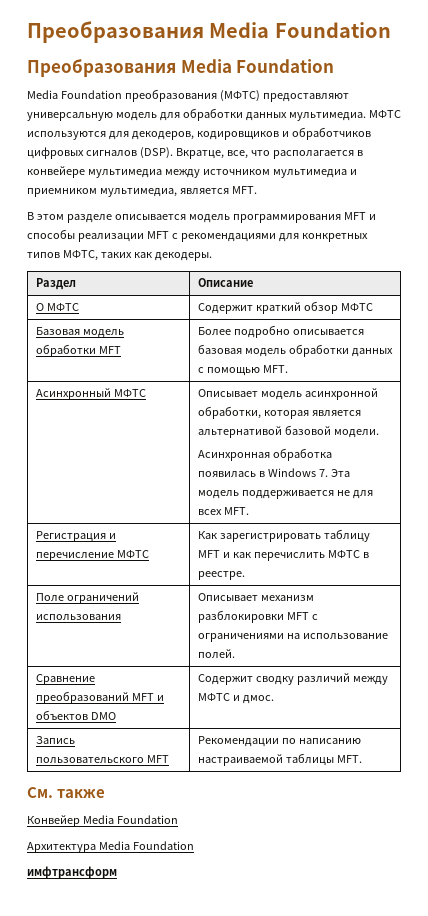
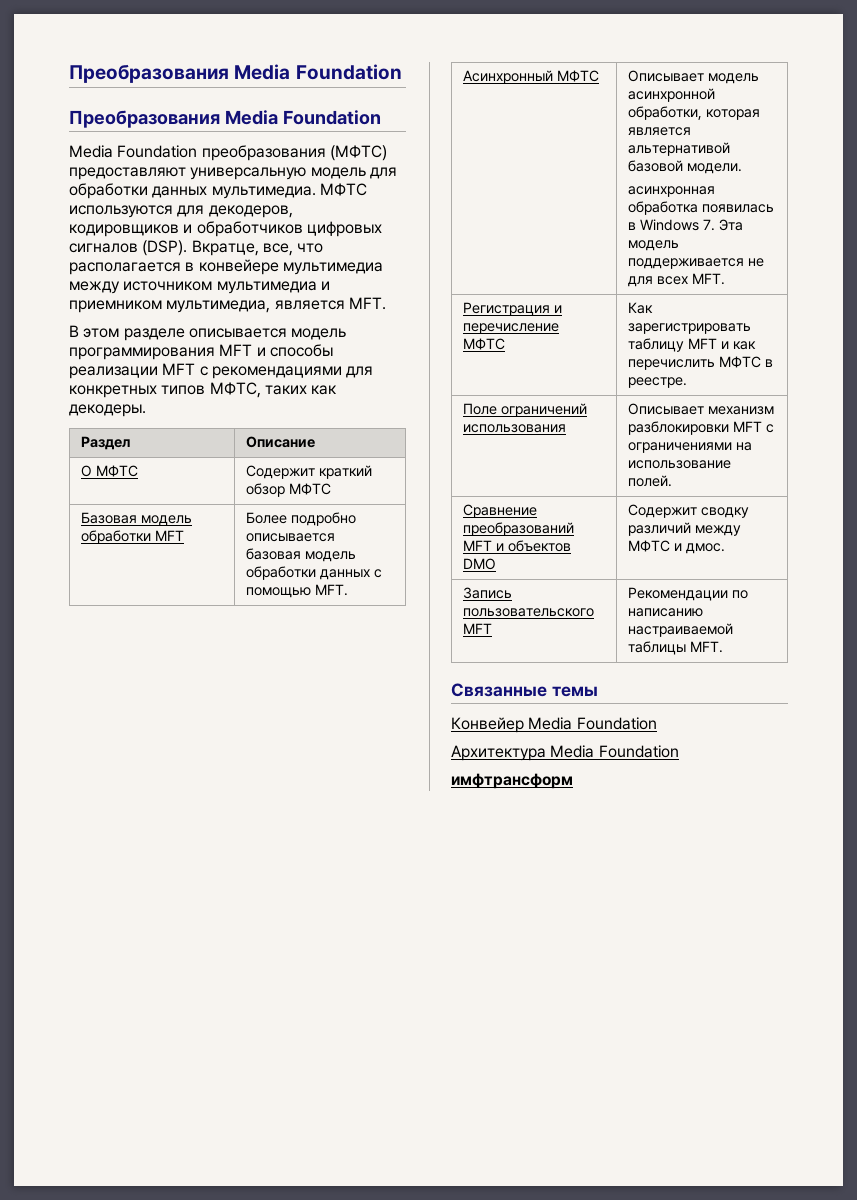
[197,450,270,461] Асинхронная -> [628,186,716,197] асинхронная
[27,787,106,798] См. также -> [451,683,598,697] Связанные темы

